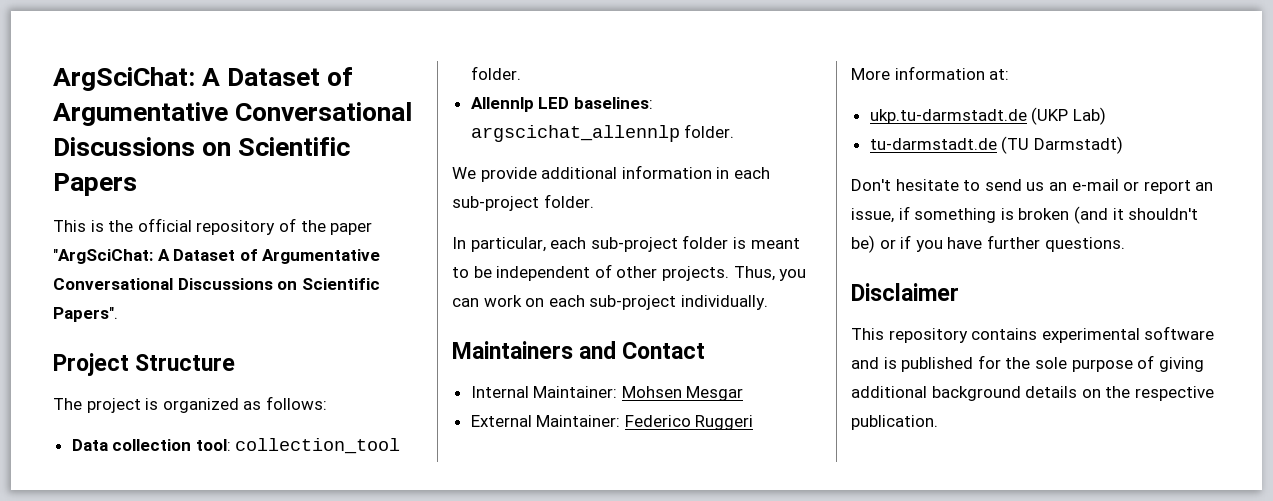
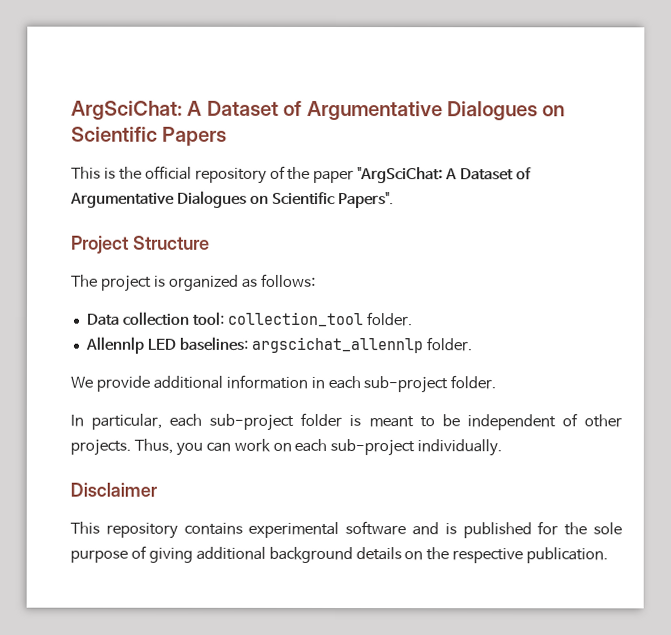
[235,102,413,121] [53,137,195,156] Conversational Discussions -> [447,101,538,121] Dialogues
[53,278,273,290] Conversational Discussions -> [176,190,247,208] Dialogues
[452,341,706,359] [470,386,744,401] [470,415,754,430] [851,66,1010,80] [869,107,1106,125] [869,136,1123,154] [851,179,1214,194] [851,206,1199,224] [851,235,1125,253] // Maintainers and Contact // Internal Maintainer: Mohsen Mesgar // External Maintainer: Federico Ruggeri // More information at: // ukp.tu-darmstadt.de (UKP Lab) // tu-darmstadt.de (TU Darmstadt) // Don't hesitate to send us an e-mail or report an issue, if something is broken (and it shouldn't be) or if you have further questions. -> (503, 448) none

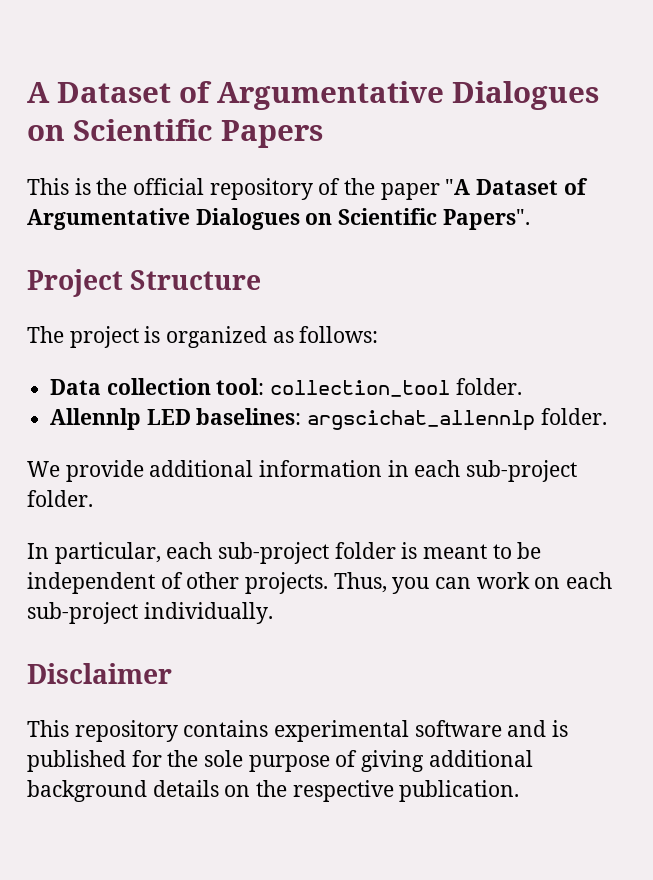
[71,100,183,120] ArgSciChat: -> (27, 92) none
[357,167,458,184] "ArgSciChat: A -> [445,179,471,195] "A

